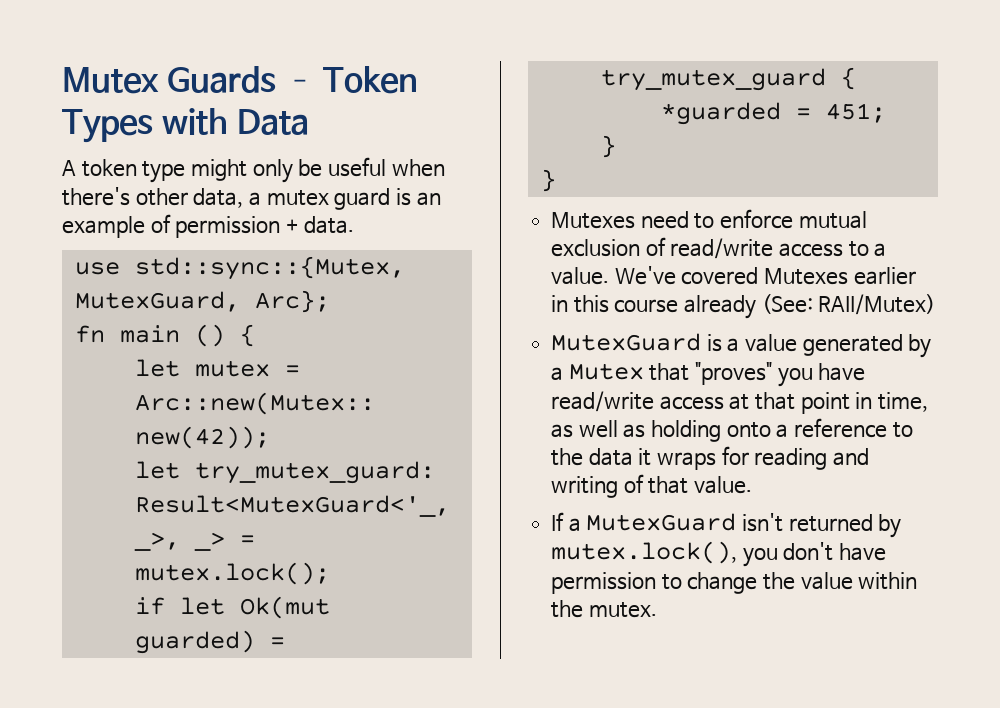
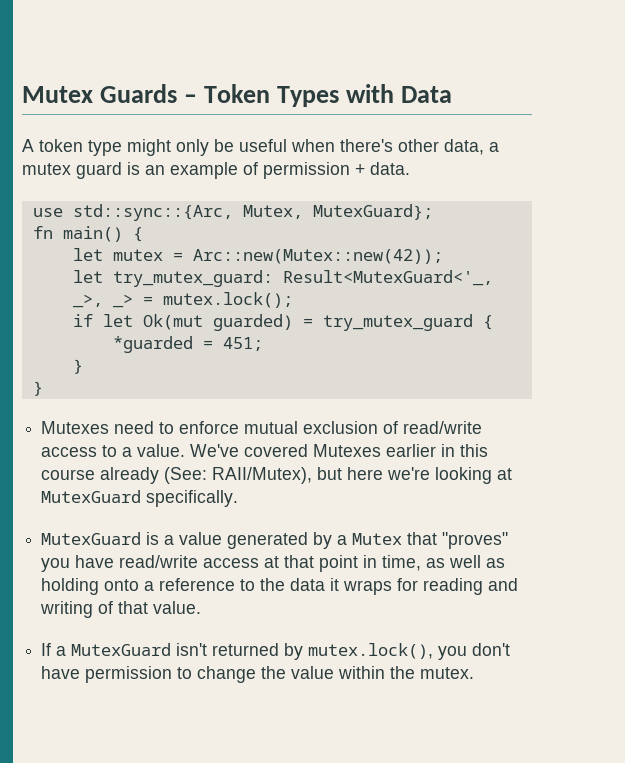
[134,256,405,280] [74,290,330,313] std::sync::{Mutex, MutexGuard, Arc}; -> [72,204,433,221] std::sync::{Arc, Mutex, MutexGuard};
[119,324,225,347] main () -> [62,226,123,242] main()
[818,294,936,315] RAII/Mutex) -> [212,467,513,484] [41,490,239,507] RAII/Mutex), but here we're looking at MutexGuard specifically.

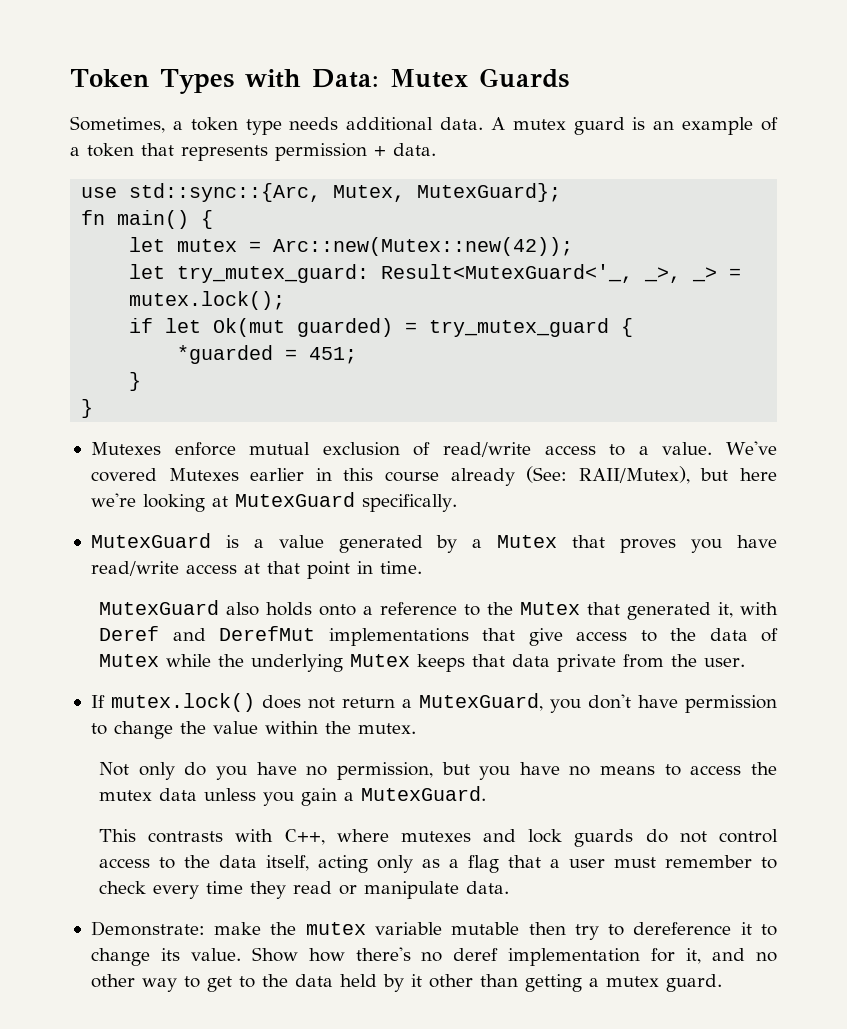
[22,84,453,107] [22,139,499,156] Mutex Guards – Token Types with Data // A token type might only be useful when there's other data, a -> [70,68,569,94] [70,116,505,135] Token Types with Data: Mutex Guards // Sometimes, a token type needs additional data. A
(258, 168) none -> [70,143,268,161] a token that represents
[114,421,175,434] need to -> (161, 448) none
[442,532,509,549] "proves" -> [620,538,677,553] proves
[382,555,506,571] [41,578,100,595] time, as well as holding -> [379,561,422,574] [98,600,312,616] time. // MutexGuard also holds
[290,578,519,595] [40,601,202,618] [41,643,434,660] data it wraps for reading and writing of that value. // If a MutexGuard isn't returned by mutex.lock(), -> [519,602,778,620] [98,626,779,646] [98,654,745,672] [90,693,543,712] Mutex that generated it, with Deref and DerefMut implementations that give access to the data of Mutex while the underlying Mutex keeps that data private from the user. // If mutex.lock() does not return a MutexGuard,
(475, 673) none -> [98,762,777,780] [98,786,486,806] [98,829,778,847] [98,855,778,873] [98,881,509,899] [90,921,777,940] [90,947,777,966] [90,974,722,992] // Not only do you have no permission, but you have no means to access the mutex data unless you gain a MutexGuard. // This contrasts with C++, where mutexes and lock guards do not control access to the data itself, acting only as a flag that a user must remember to check every time they read or manipulate data. // Demonstrate: make the mutex variable mutable then try to dereference it to change its value. Show how there's no deref implementation for it, and no other way to get to the data held by it other than getting a mutex guard.

